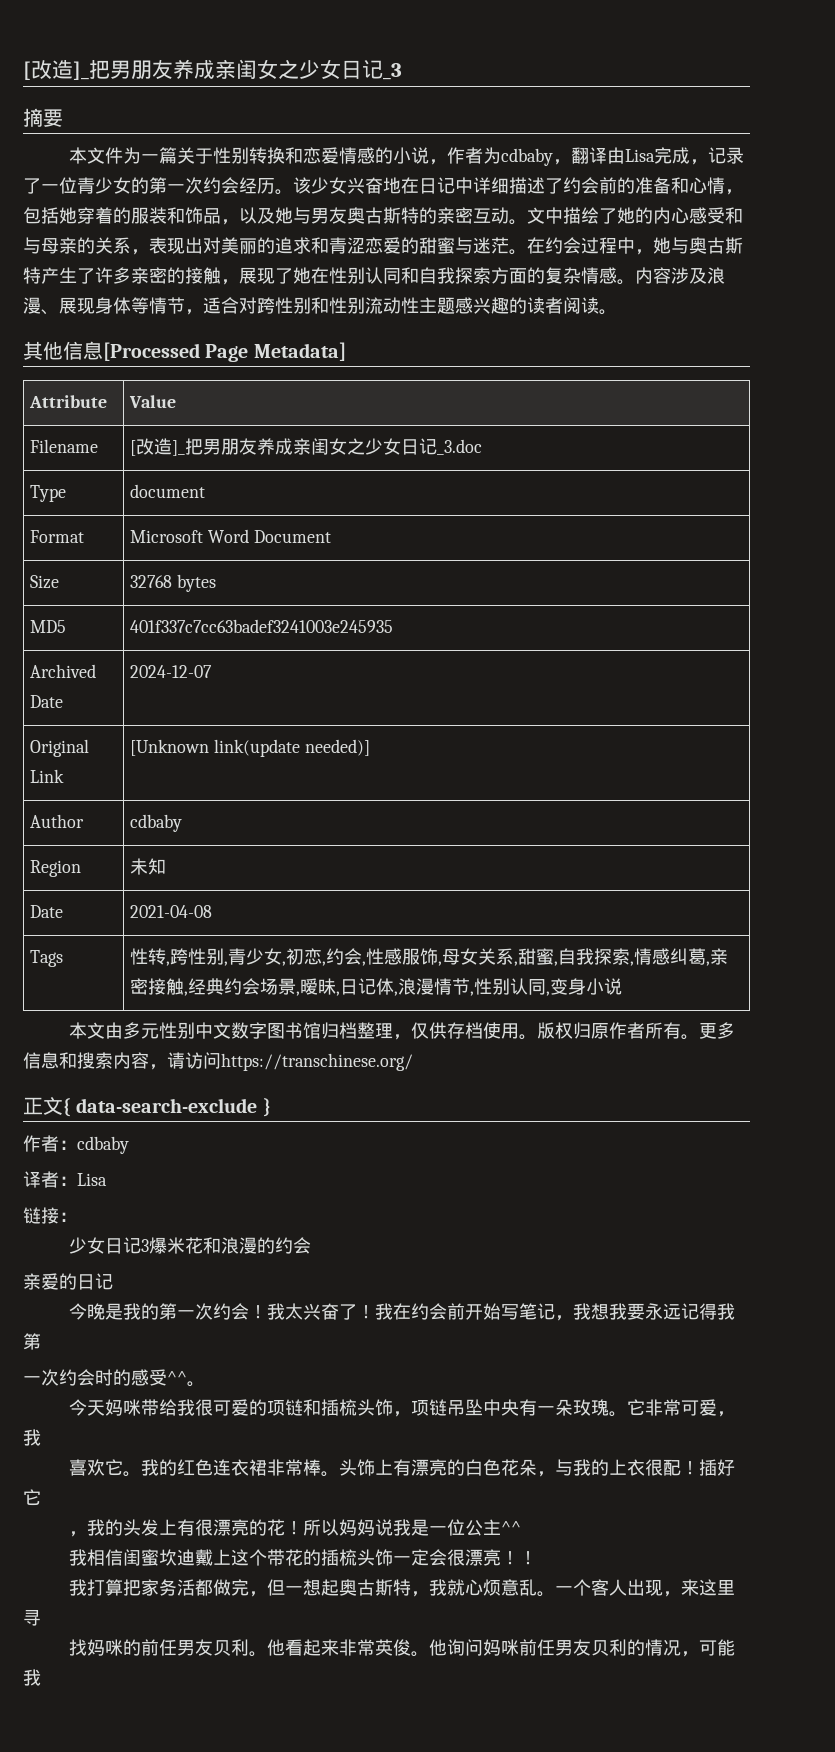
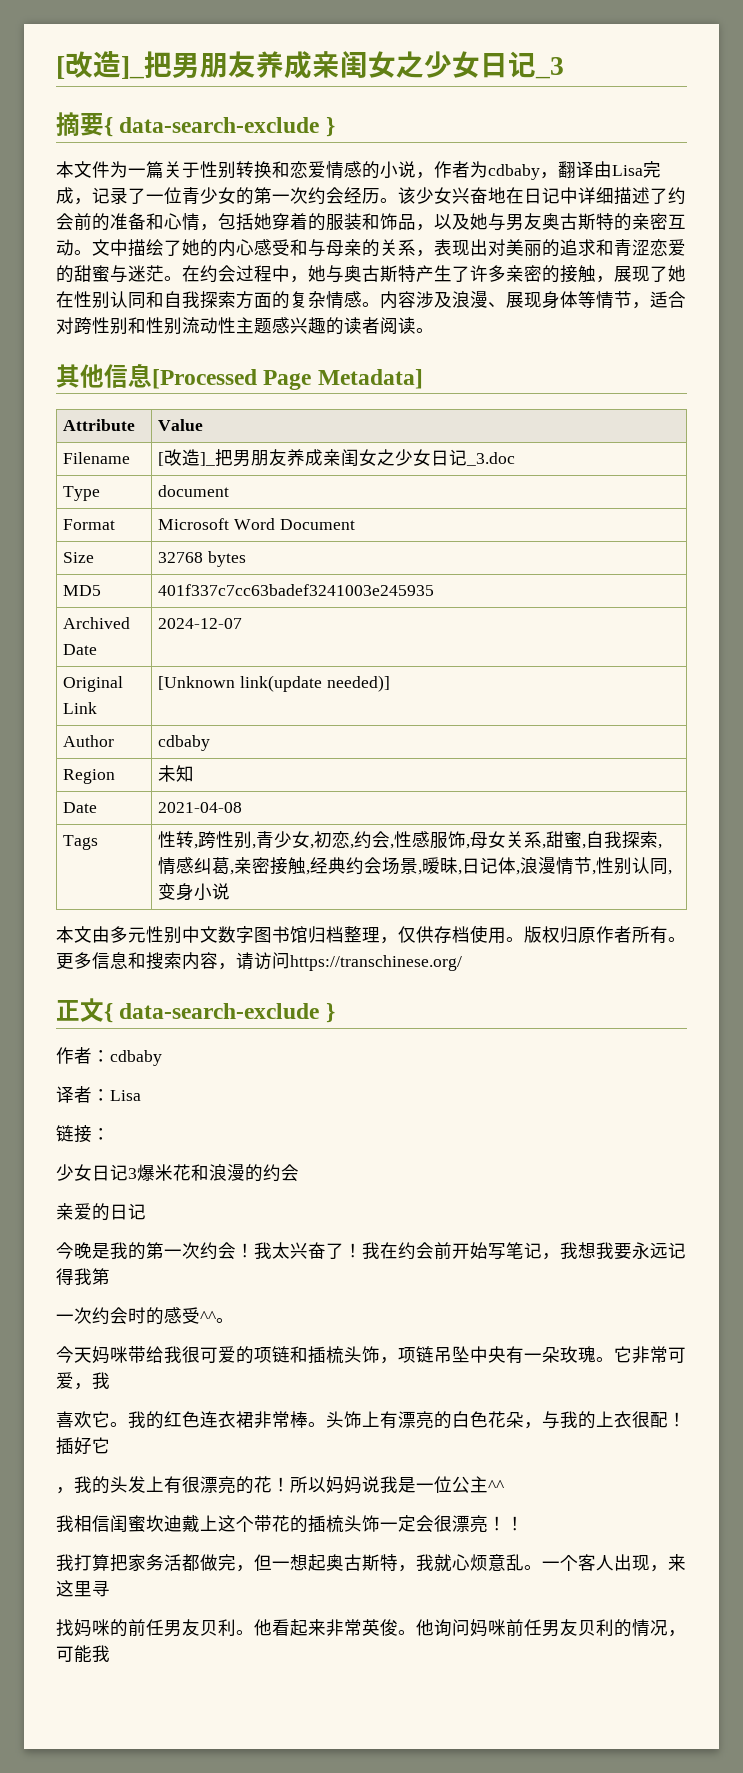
(63, 118) none -> [104,117,335,137] { data-search-exclude }

